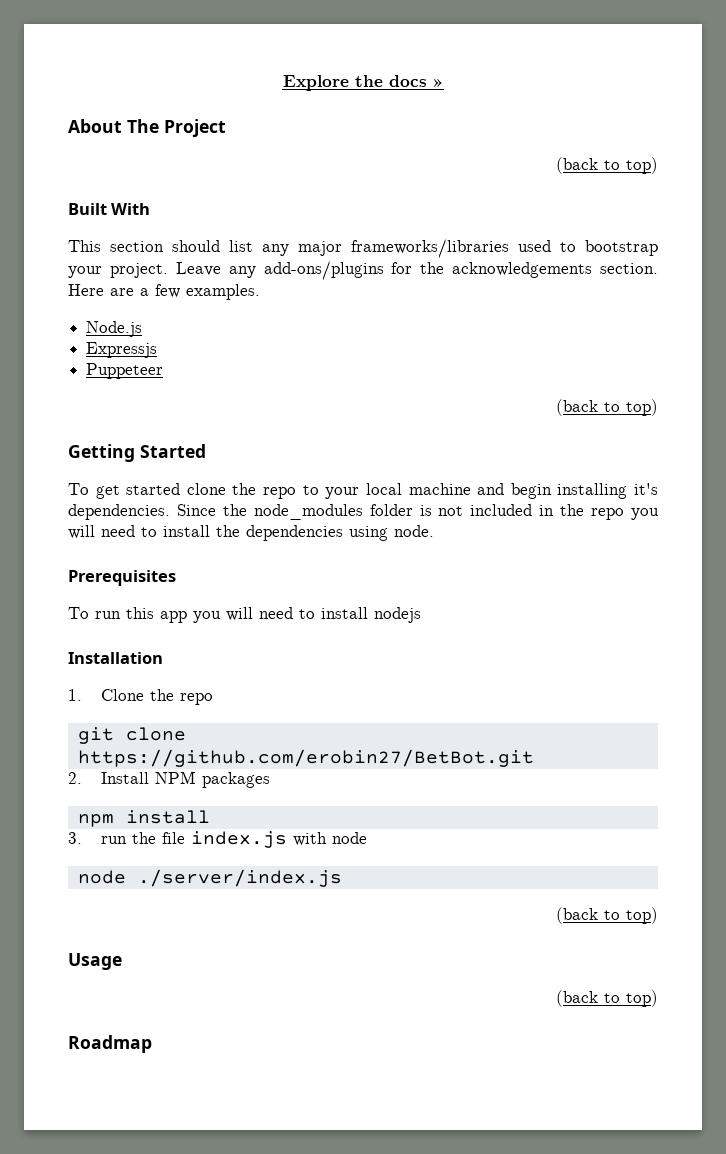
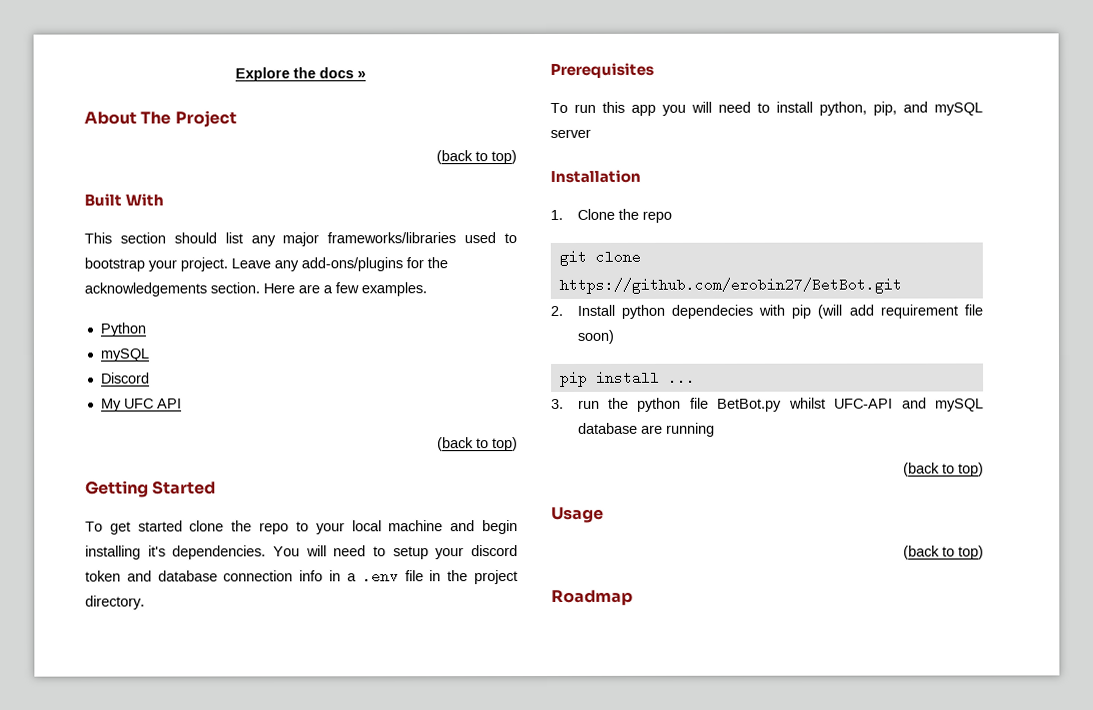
[86,321,143,337] [86,342,158,358] [86,363,164,379] Node.js // Expressjs // Puppeteer -> [99,322,146,337] [99,348,150,362] [100,372,150,384] [100,398,182,412] Python // mySQL // Discord // My UFC API
[176,504,660,520] [68,525,434,541] Since the node_modules folder is not included in the repo you will need to install the dependencies using node. -> [273,545,518,560] [85,569,518,585] [85,595,145,610] You will need to setup your discord token and database connection info in a .env file in the project directory.
[374,607,421,623] nodejs -> [819,101,983,116] [550,128,591,138] python, pip, and mySQL server
[154,771,270,788] [77,810,210,827] NPM packages // npm install -> [620,304,983,319] [576,329,614,344] [559,370,696,387] python dependecies with pip (will add requirement file soon) // pip install ...
[161,831,367,848] [77,869,342,887] file index.js with node // node ./server/index.js -> [637,397,984,412] [577,422,715,437] python file BetBot.py whilst UFC-API and mySQL database are running

